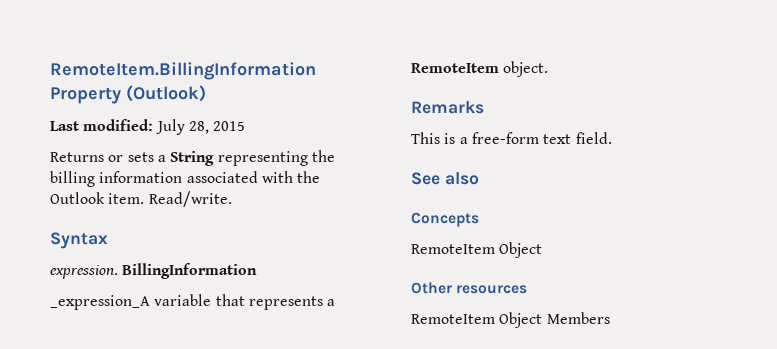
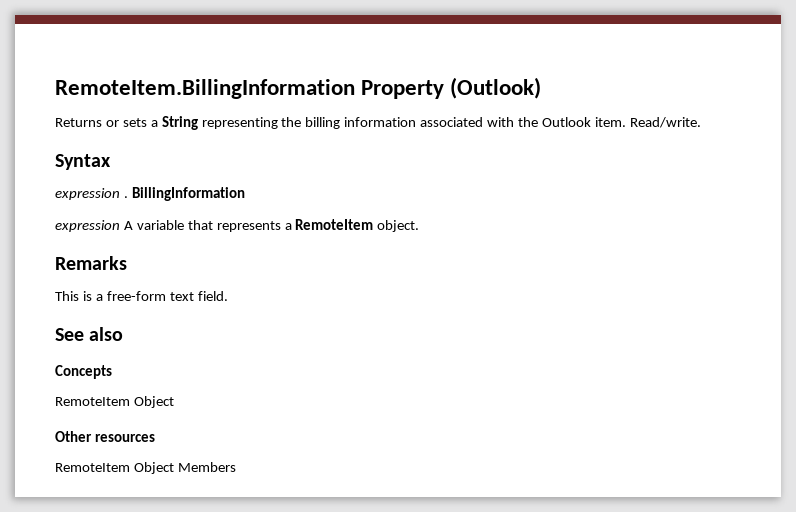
[50,119,246,135] // Last modified: July 28, 2015 -> (542, 88) none
[50,265,118,279] expression. -> [55,188,128,200] expression .
[50,295,150,310] _expression_A -> [55,220,133,232] expression A

